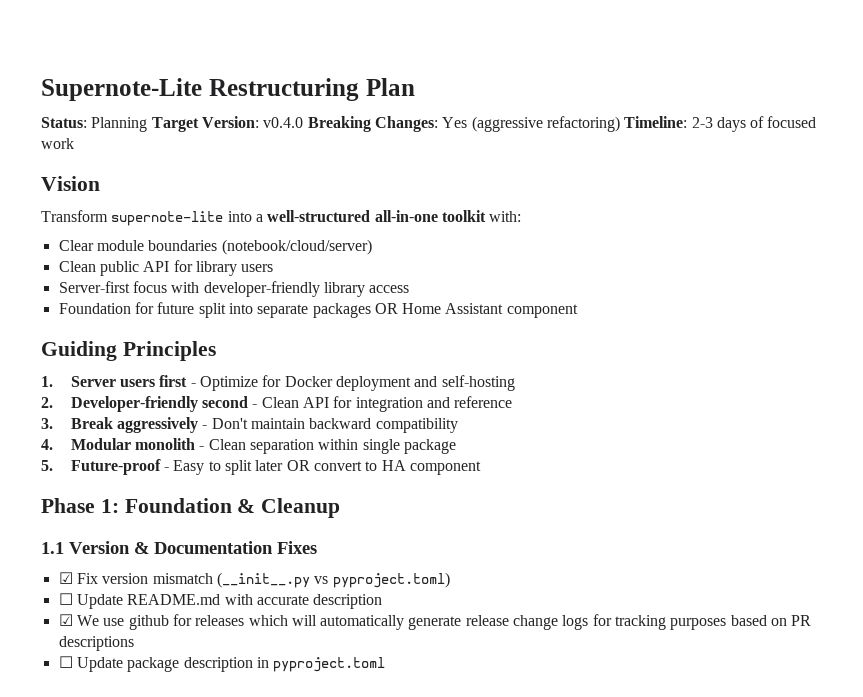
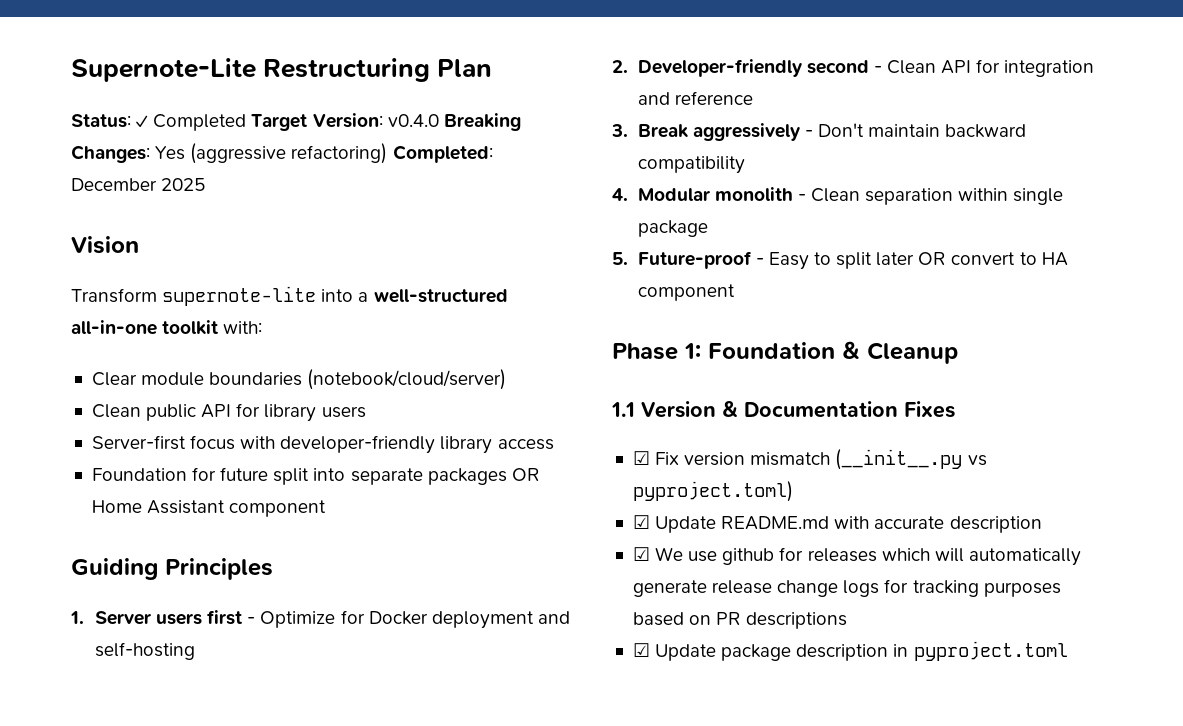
[91,117,148,132] Planning -> [136,114,247,131] ✓ Completed
[624,116,817,132] [41,138,74,149] Timeline: 2-3 days of focused work -> [392,145,493,163] [71,178,206,191] Completed: December 2025
[58,593,73,605] ☐ -> [632,515,650,529] ☑
[58,656,73,668] ☐ -> [632,643,650,657] ☑

